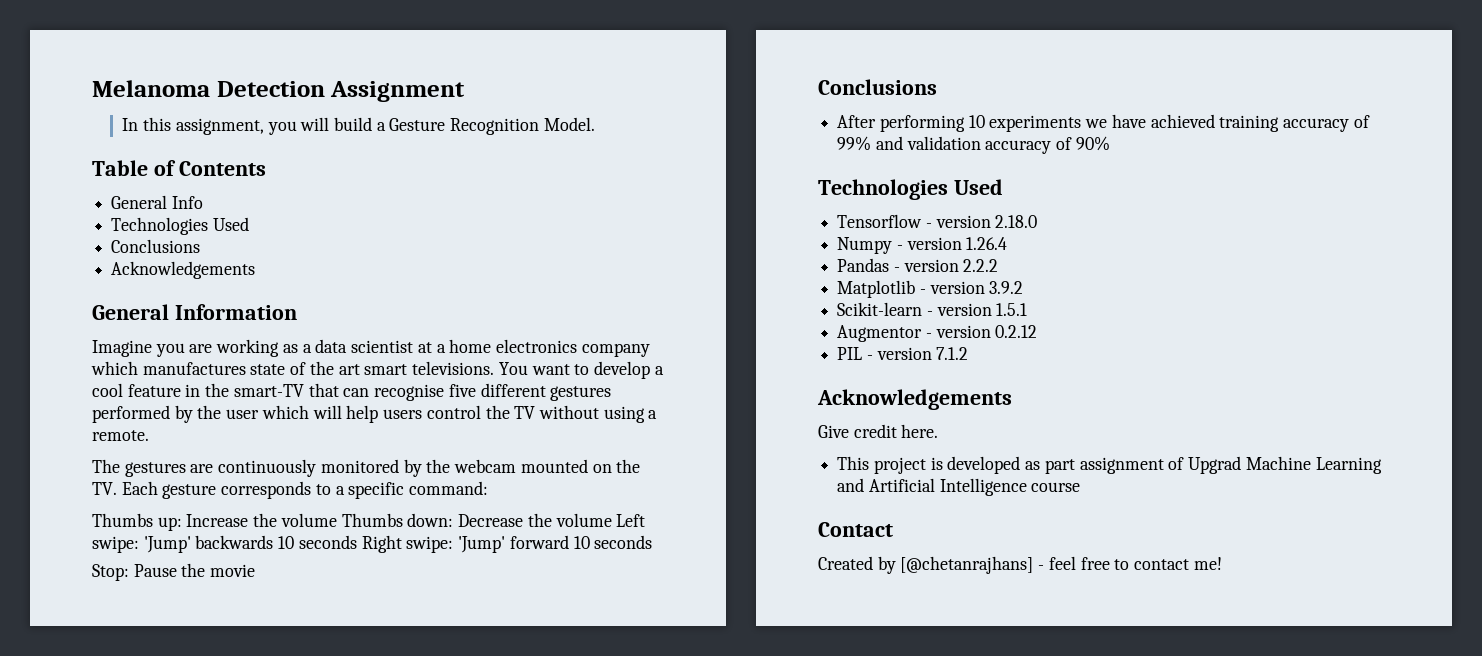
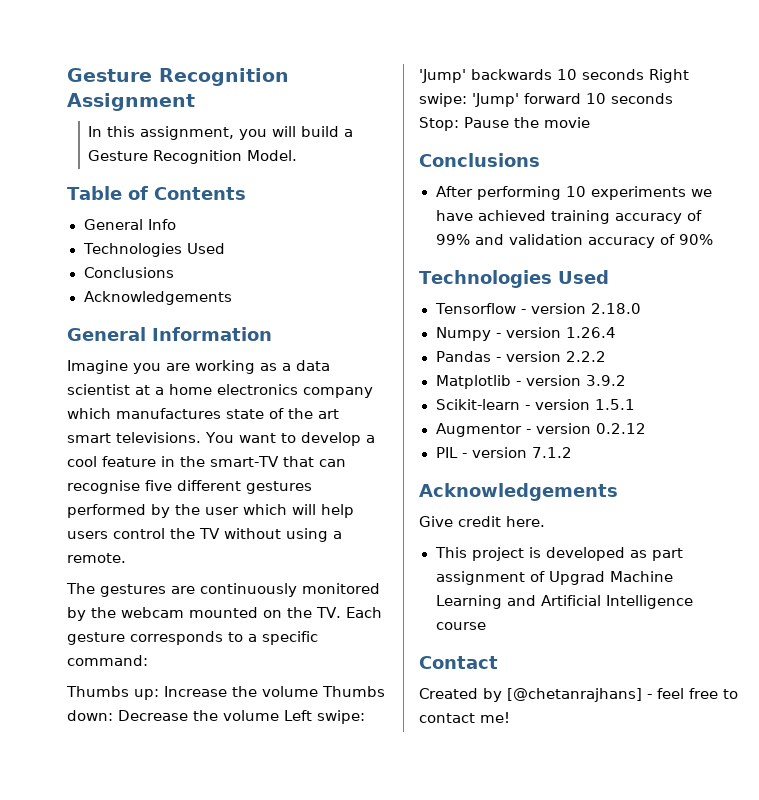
[92,80,325,97] Melanoma Detection -> [67,68,289,86] Gesture Recognition

